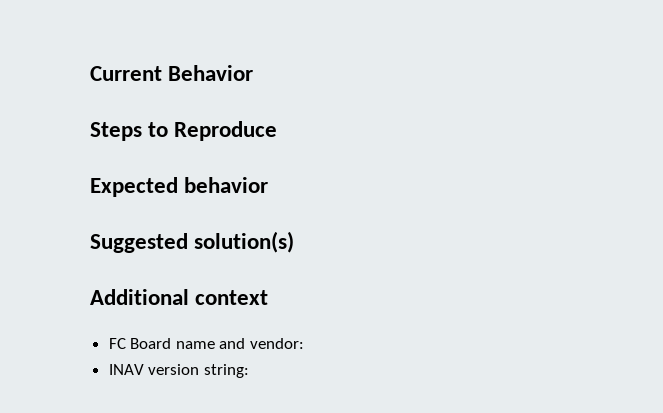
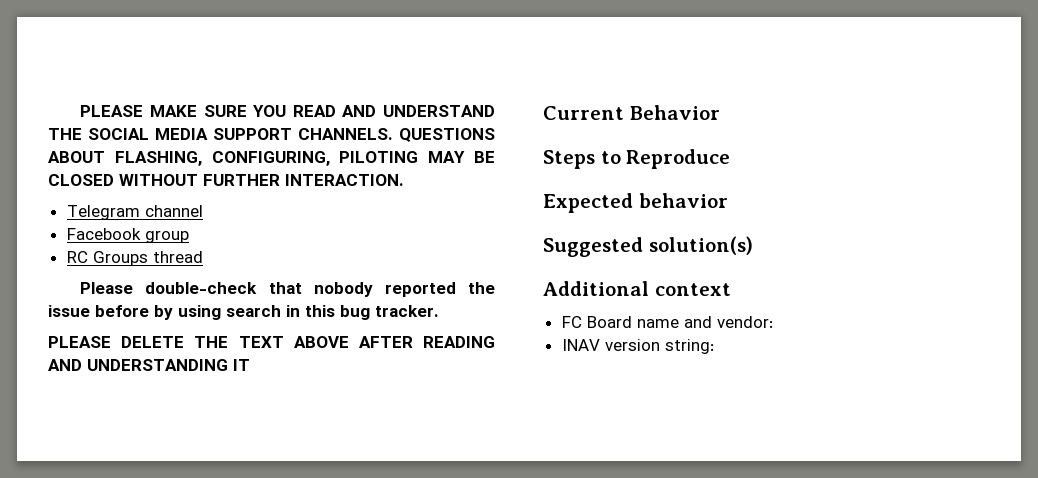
(90, 73) none -> [80,105,495,117] [48,128,495,142] [48,151,496,166] [48,174,404,186] [66,205,203,220] [66,228,189,243] [66,251,203,266] [80,282,496,297] [48,305,439,320] [48,336,495,348] [48,359,250,371] PLEASE MAKE SURE YOU READ AND UNDERSTAND THE SOCIAL MEDIA SUPPORT CHANNELS. QUESTIONS ABOUT FLASHING, CONFIGURING, PILOTING MAY BE CLOSED WITHOUT FURTHER INTERACTION. // Telegram channel // Facebook group // RC Groups thread // Please double-check that nobody reported the issue before by using search in this bug tracker. // PLEASE DELETE THE TEXT ABOVE AFTER READING AND UNDERSTANDING IT //

